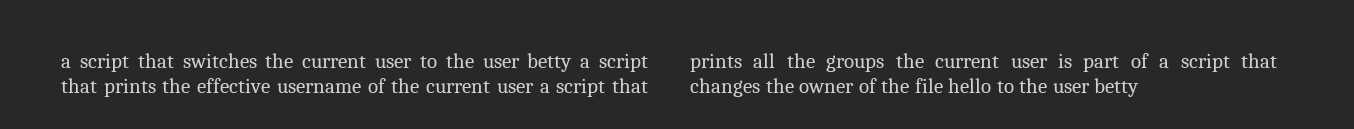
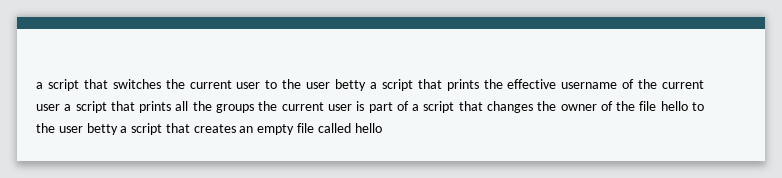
(1140, 87) none -> [120,123,382,135] a script that creates an empty file called hello

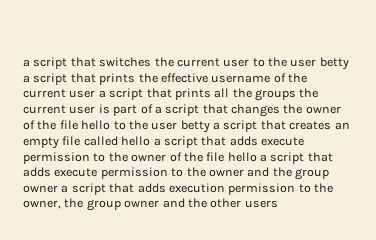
(382, 128) none -> [153,136,304,148] [23,152,333,164] [23,167,329,180] [23,183,333,195] [23,198,278,211] a script that adds execute permission to the owner of the file hello a script that adds execute permission to the owner and the group owner a script that adds execution permission to the owner, the group owner and the other users

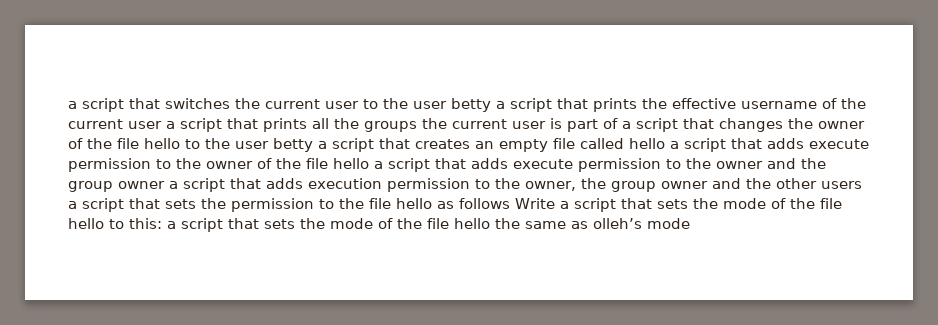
(278, 204) none -> [68,198,842,212] [68,218,690,232] a script that sets the permission to the file hello as follows Write a script that sets the mode of the file hello to this: a script that sets the mode of the file hello the same as olleh’s mode

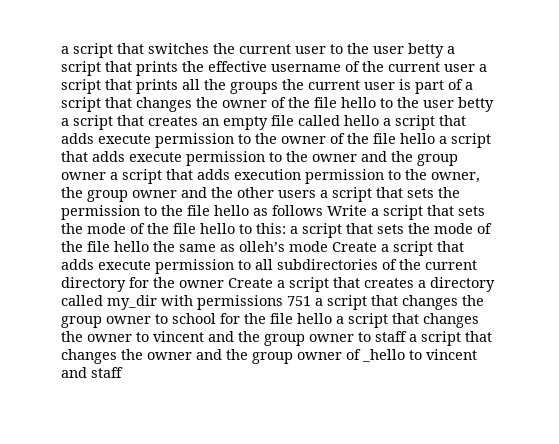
(690, 223) none -> [332,241,464,256] [61,259,477,274] [61,277,495,292] [61,295,484,310] [61,313,479,328] [61,331,492,346] [61,349,477,364] [61,367,123,378] Create a script that adds execute permission to all subdirectories of the current directory for the owner Create a script that creates a directory called my_dir with permissions 751 a script that changes the group owner to school for the file hello a script that changes the owner to vincent and the group owner to staff a script that changes the owner and the group owner of _hello to vincent and staff

